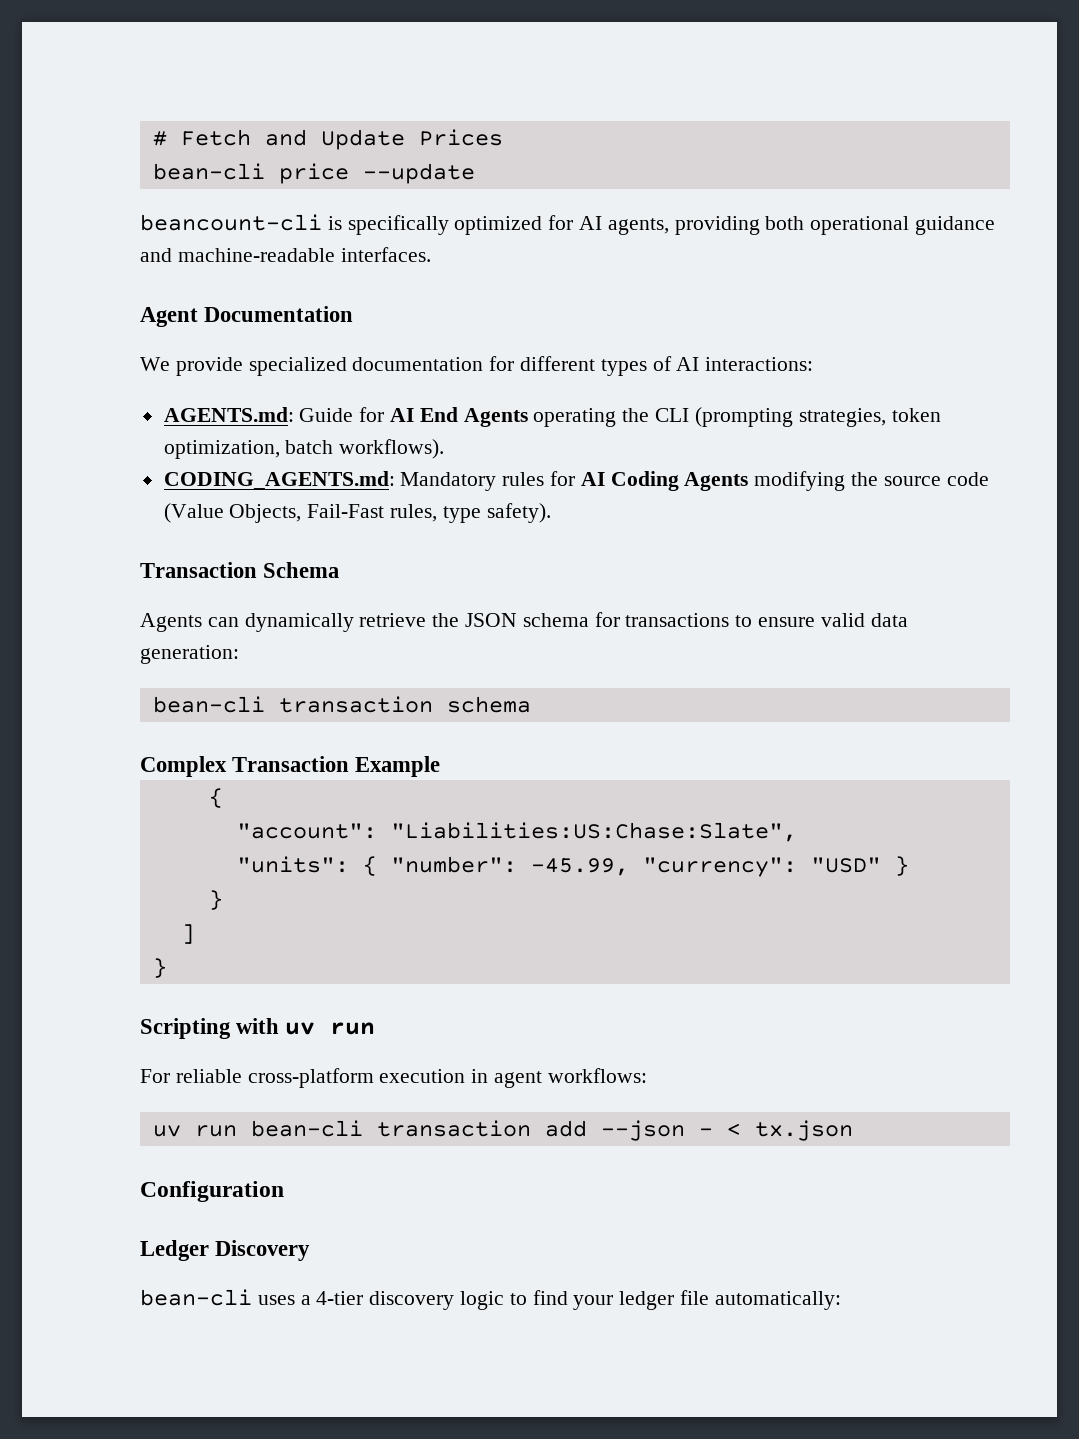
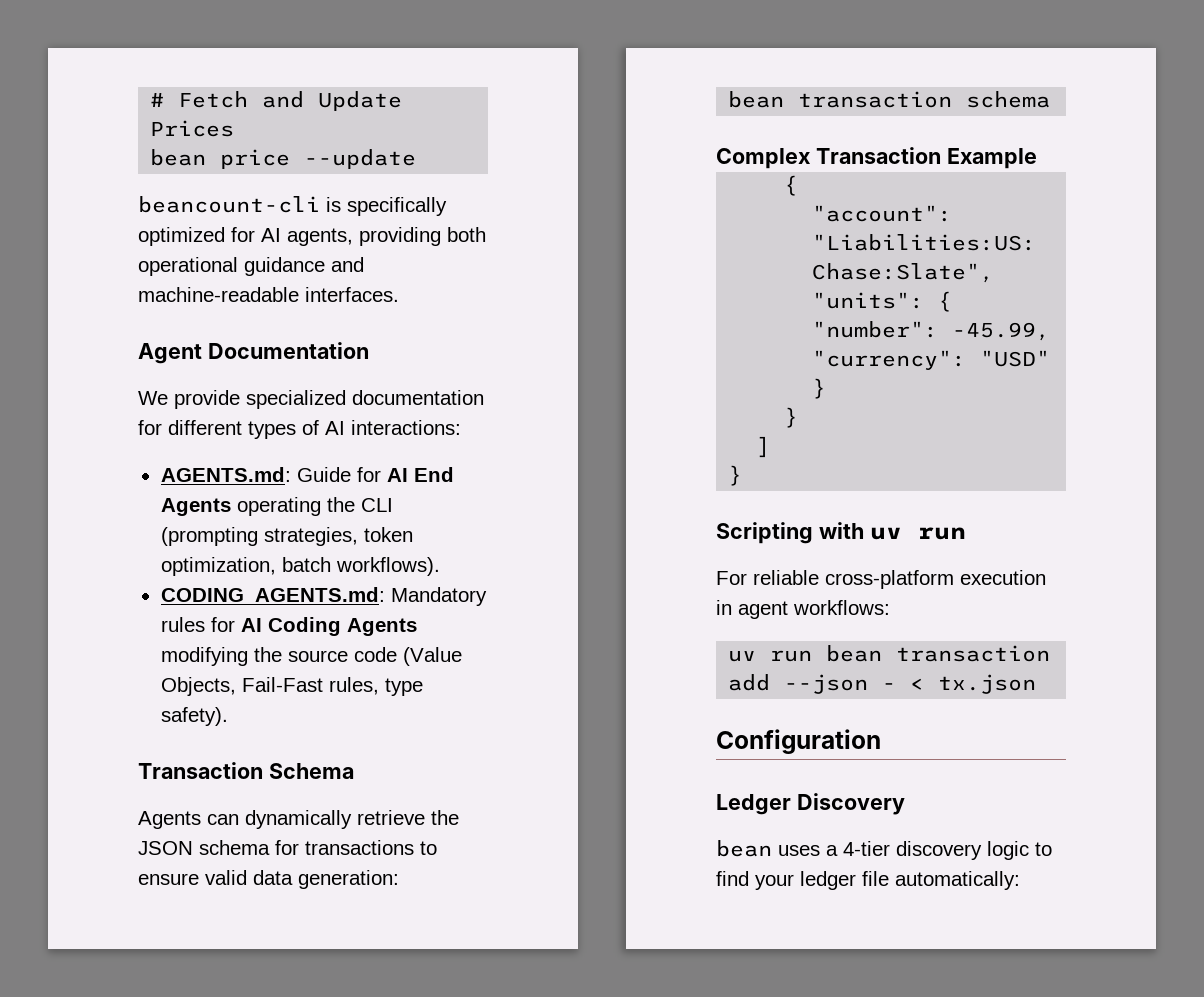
[152,163,265,180] bean-cli -> [150,149,207,166] bean
[152,696,265,713] bean-cli -> [728,91,785,108] bean
[250,1120,363,1137] bean-cli -> [826,645,883,662] bean
[140,1289,252,1306] bean-cli -> [716,840,772,857] bean

